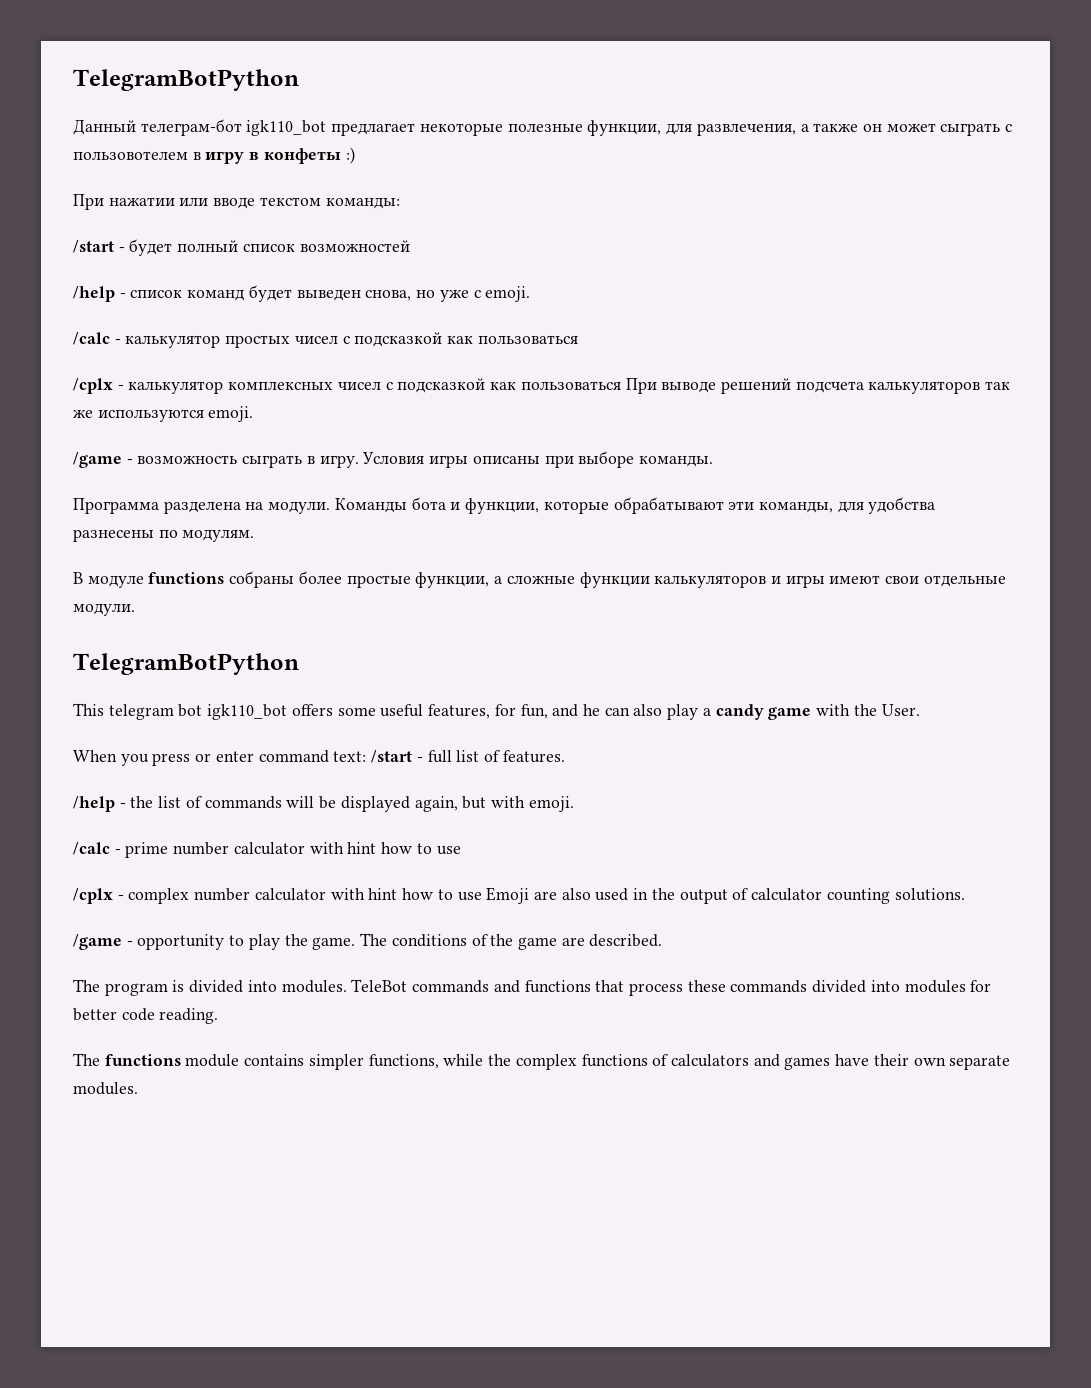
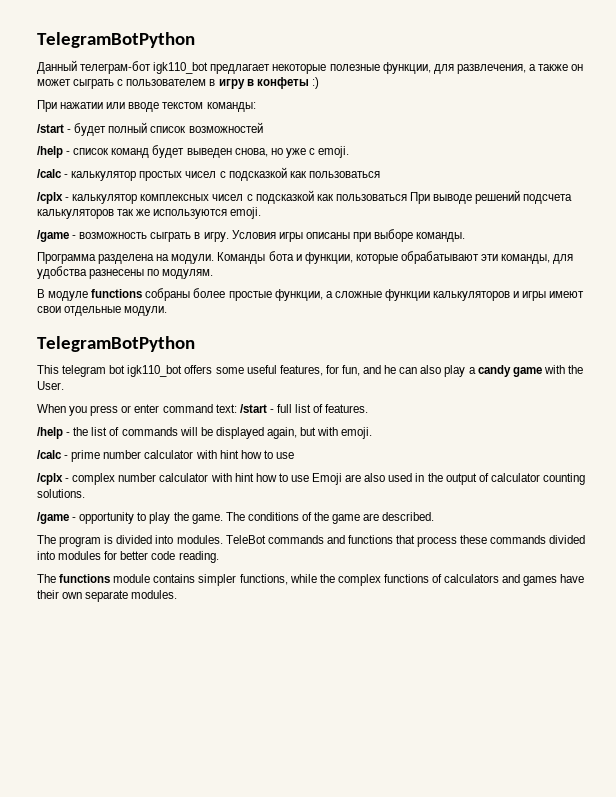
[73,151,188,160] пользовотелем -> [126,79,207,86] пользователем

